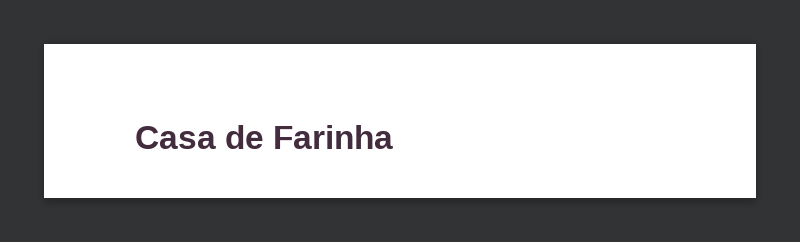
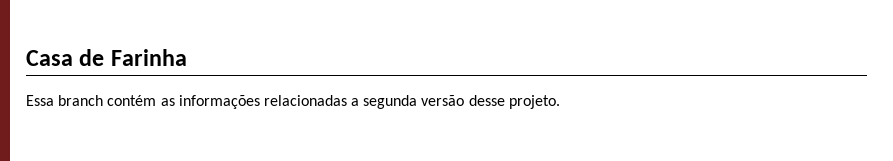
(394, 137) none -> [26,95,560,109] // Essa branch contém as informações relacionadas a segunda versão desse projeto.

